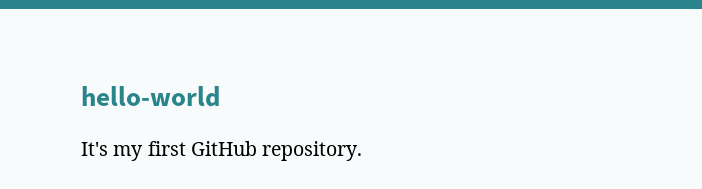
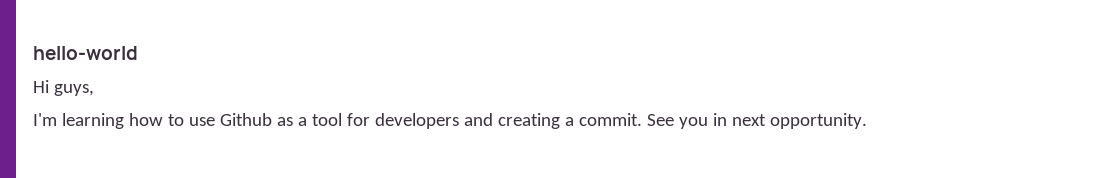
[81,141,363,161] It's my first GitHub repository. -> [33,80,94,96] [33,113,867,129] Hi guys, // I'm learning how to use Github as a tool for developers and creating a commit. See you in next opportunity.

